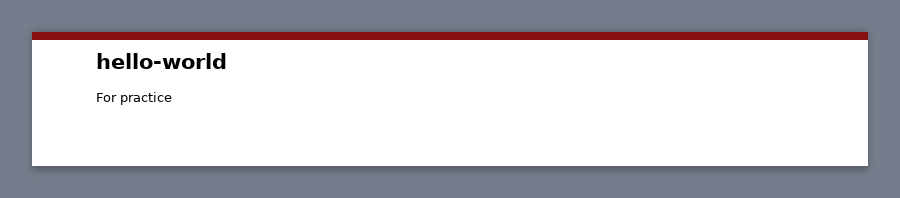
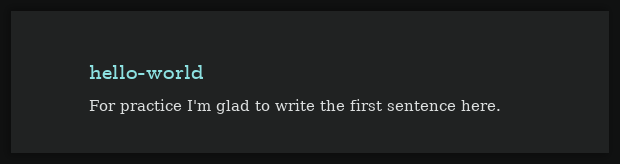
(172, 98) none -> [187,99,501,114] I'm glad to write the first sentence here.

